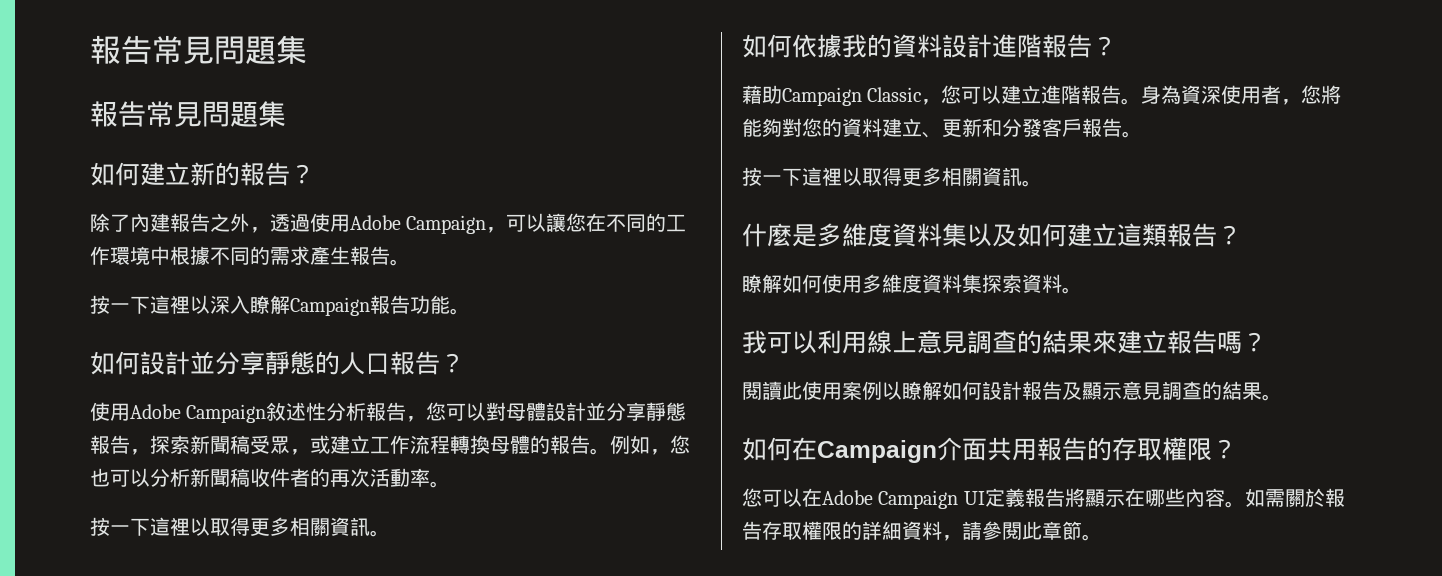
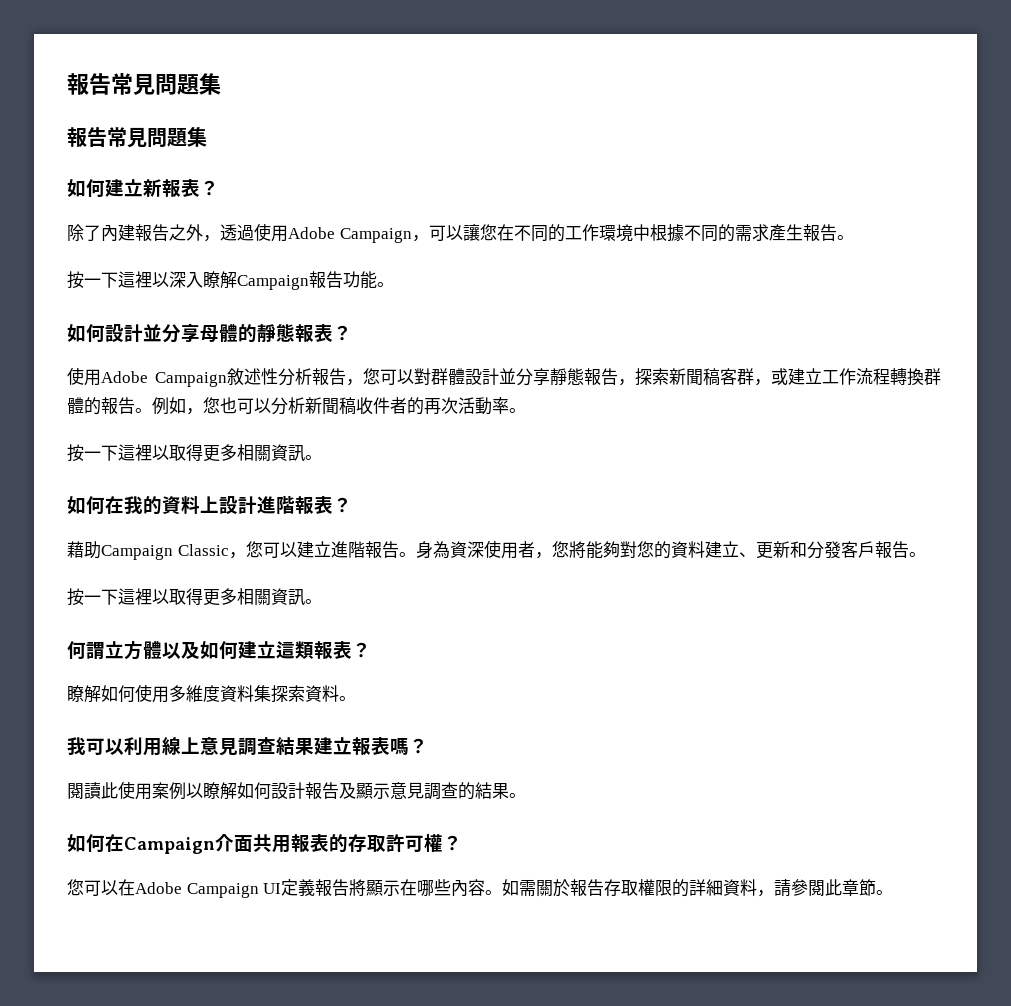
[215,162,290,186] 的報告 -> [162,179,200,197] 報表
[265,351,440,375] 靜態的人口報告 -> [200,323,333,343] 母體的靜態報表
[506,403,527,421] 母 -> [431,368,448,385] 群
[250,435,290,454] 受眾 -> [720,368,754,385] 客群
[490,436,510,454] 母 -> [924,368,941,385] 群
[792,34,842,58] 依據 -> [105,496,124,514] 在
(942, 46) none -> [200,496,219,513] 上
[1067,34,1092,58] 告 -> [314,496,333,514] 表
[742,223,967,247] 什麼是多維度資料集 -> [67,640,162,660] 何謂立方體
[1192,223,1217,247] 告 -> [333,641,352,659] 表
[1017,330,1217,354] 的結果來建立報告 -> [276,737,390,755] 結果建立報表
[1062,437,1212,461] 告的存取權限 -> [310,834,443,853] 表的存取許可權

